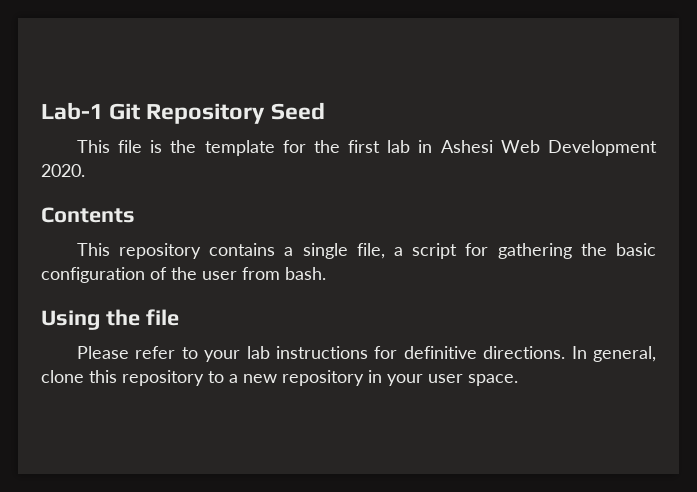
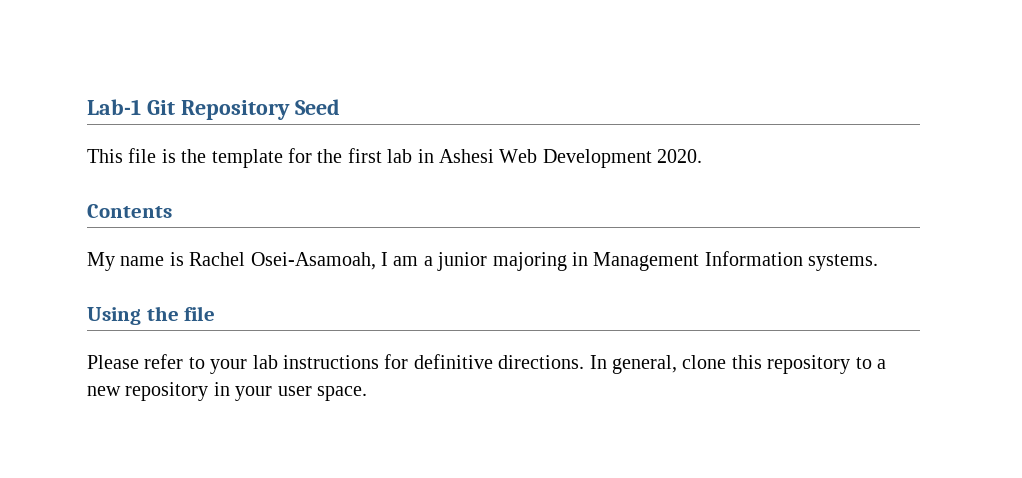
[76,243,656,259] [41,267,326,283] This repository contains a single file, a script for gathering the basic configuration of the user from bash. -> [87,251,879,271] My name is Rachel Osei-Asamoah, I am a junior majoring in Management Information systems.

